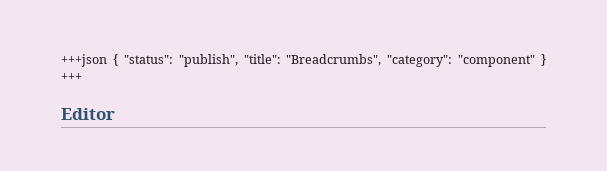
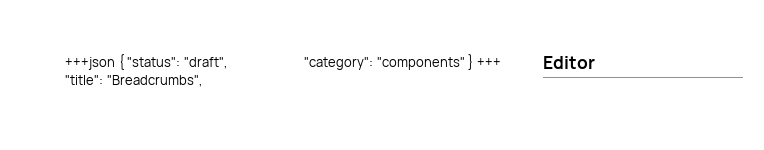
[178,54,238,67] "publish", -> [183,57,227,69] "draft",
[458,55,536,67] "component" -> [376,57,465,70] "components"

